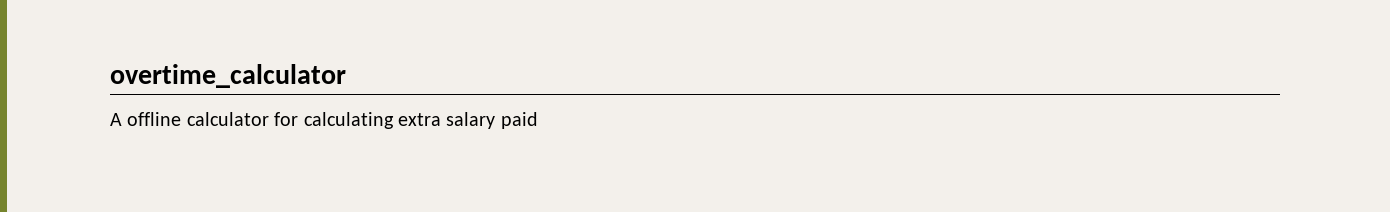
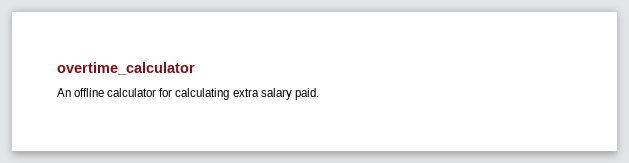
[110,113,122,126] A -> [57,88,71,97] An
[500,112,538,129] paid -> [294,88,319,100] paid.

